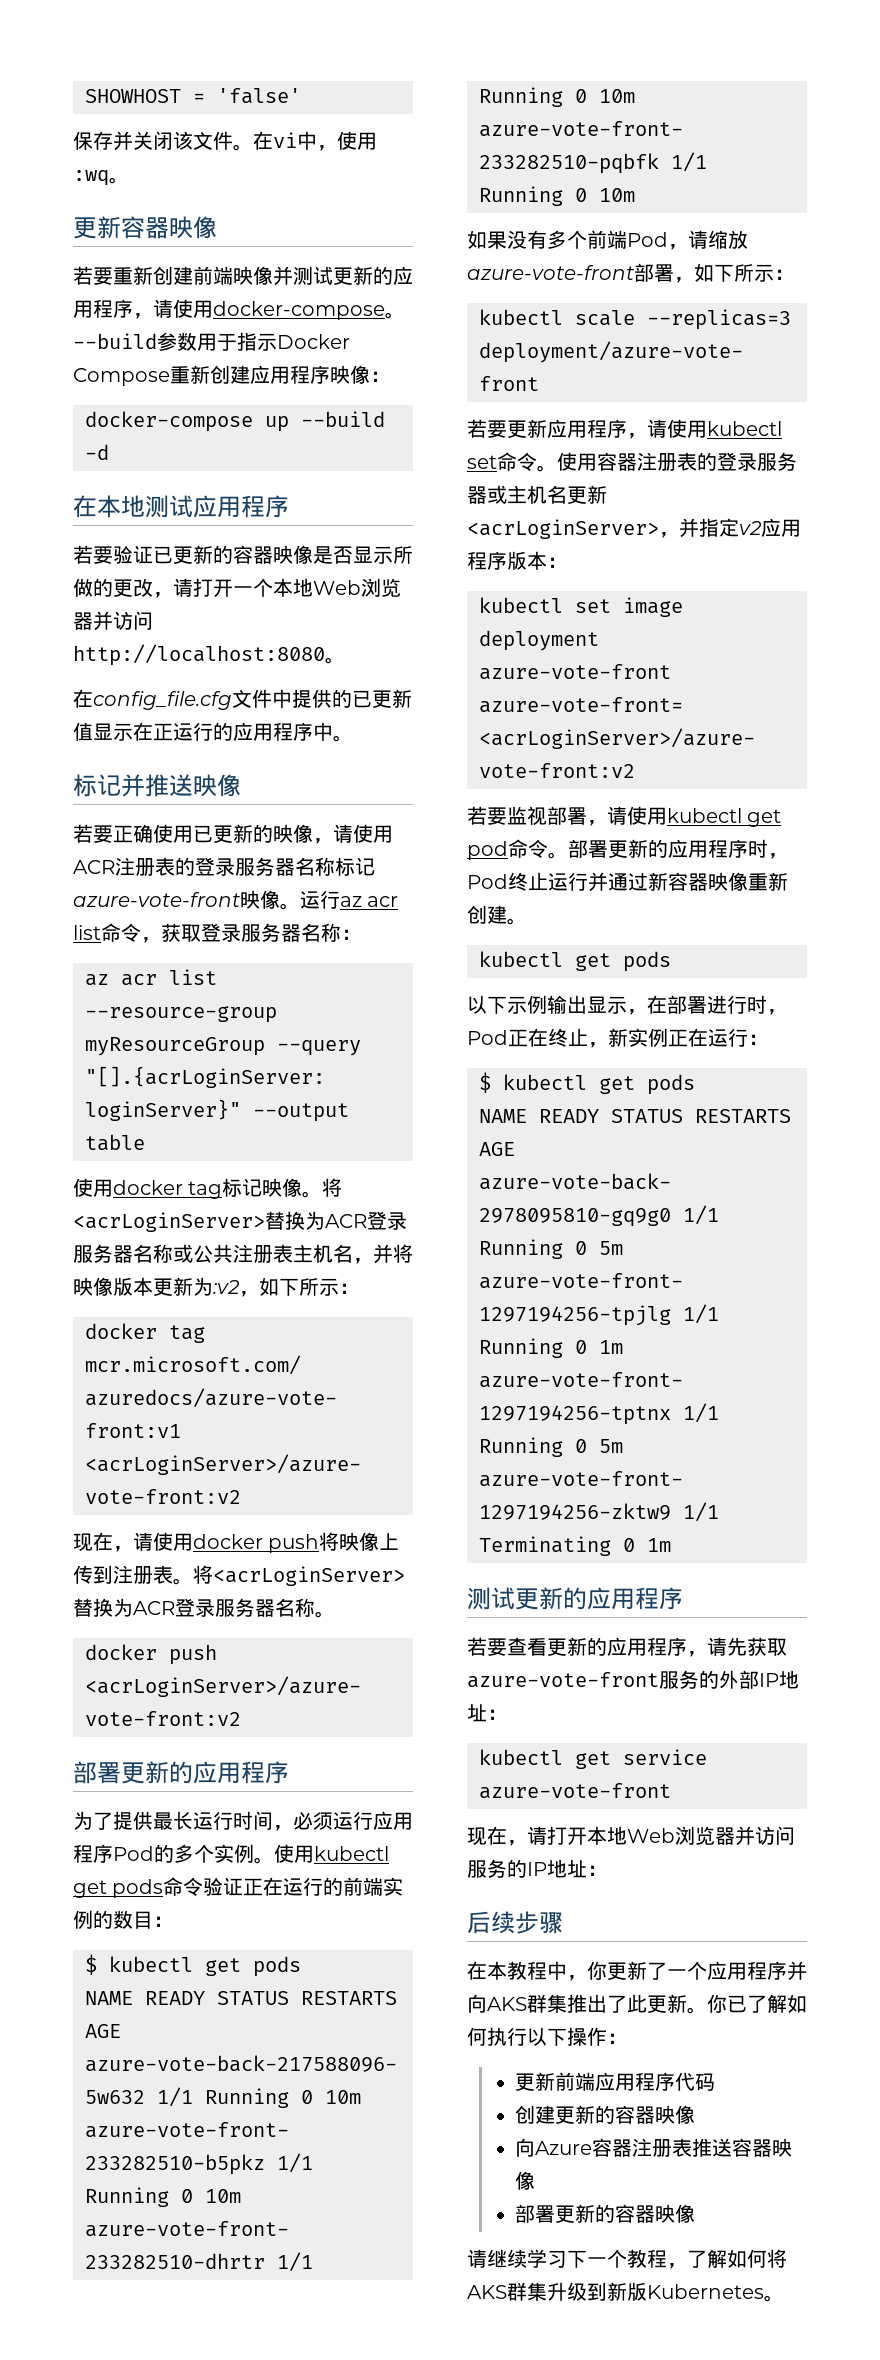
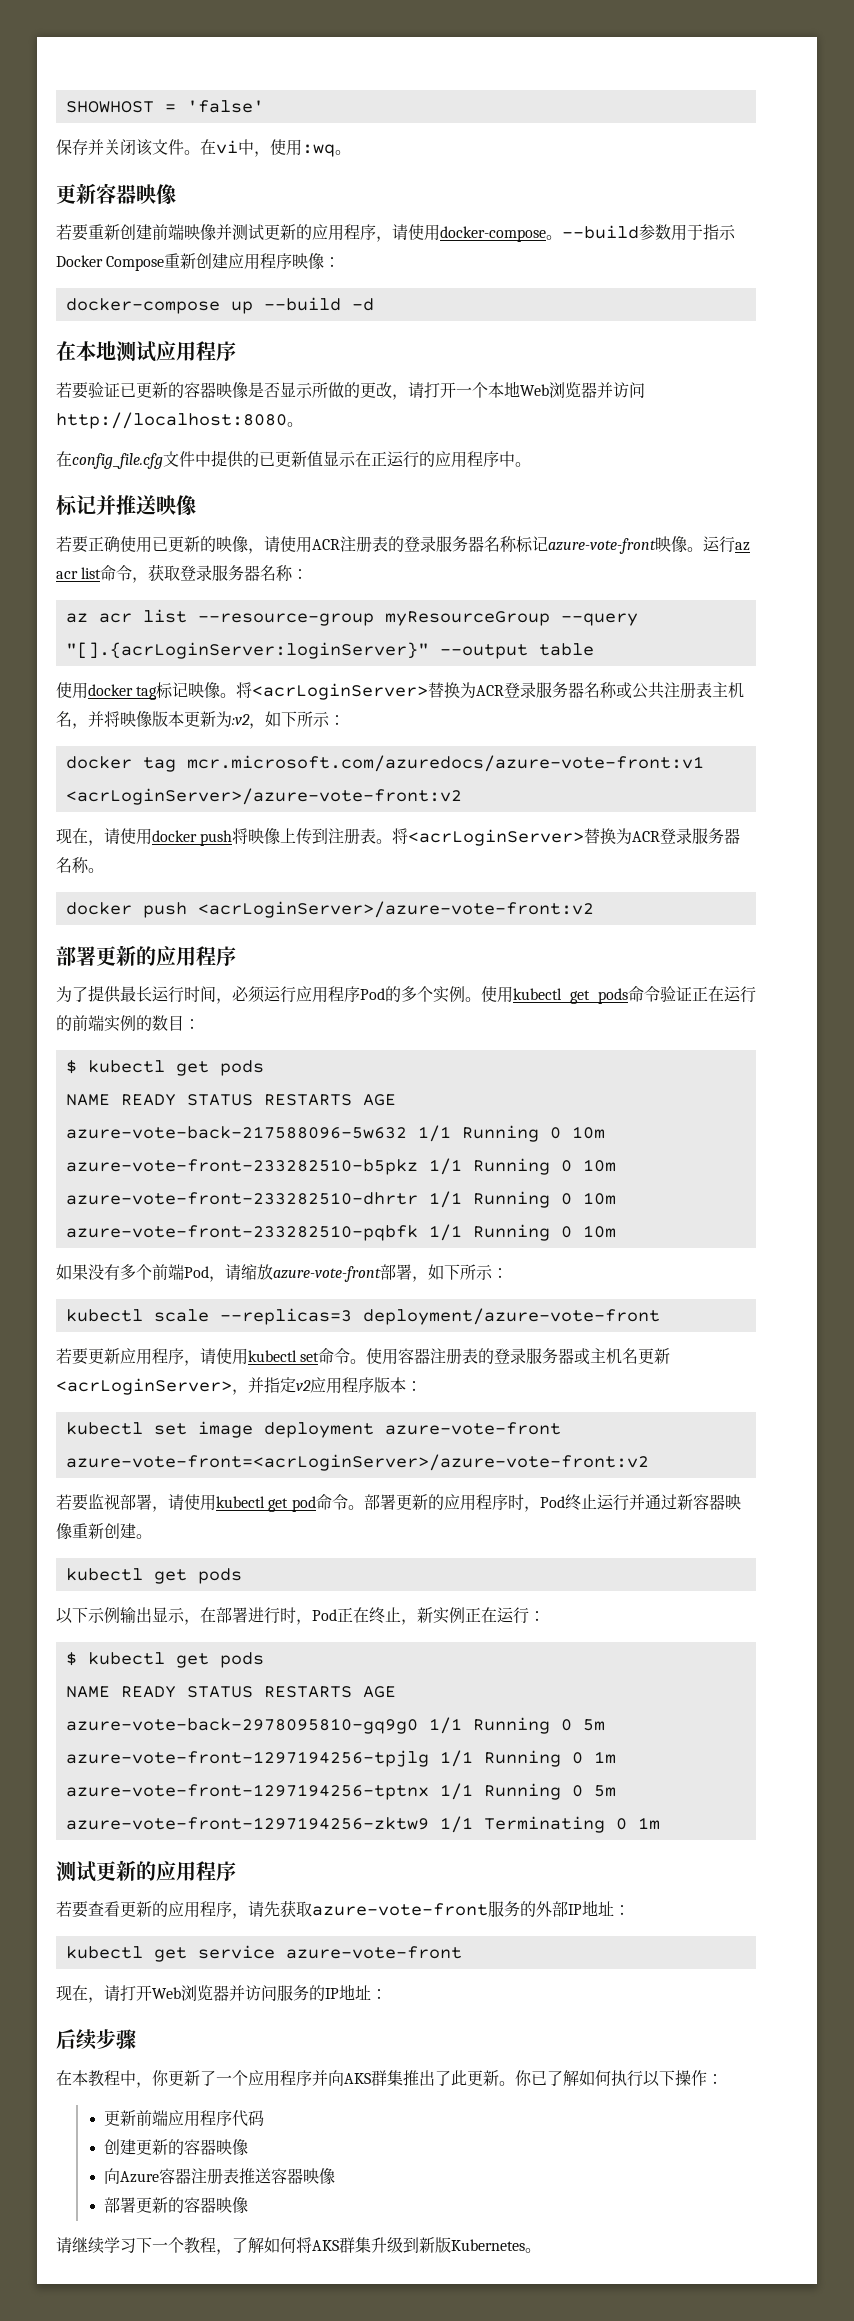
[587,1826,627,1845] 本地 -> (152, 1993) none

